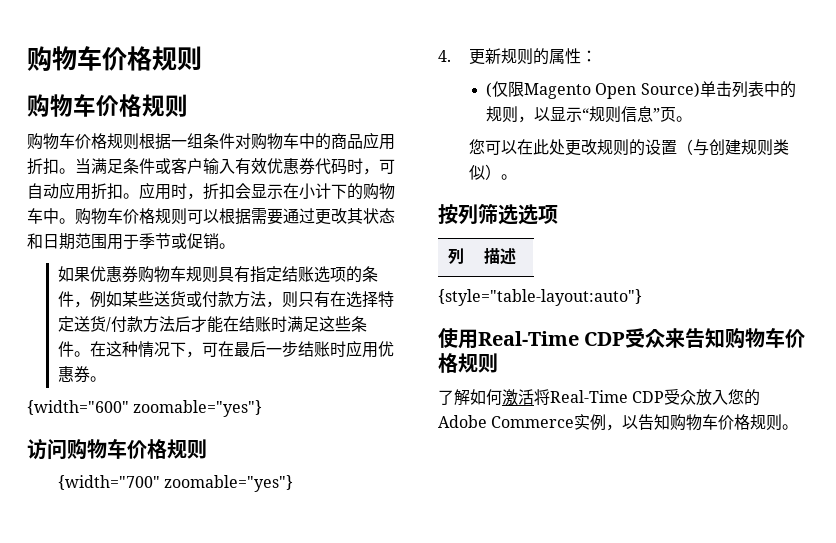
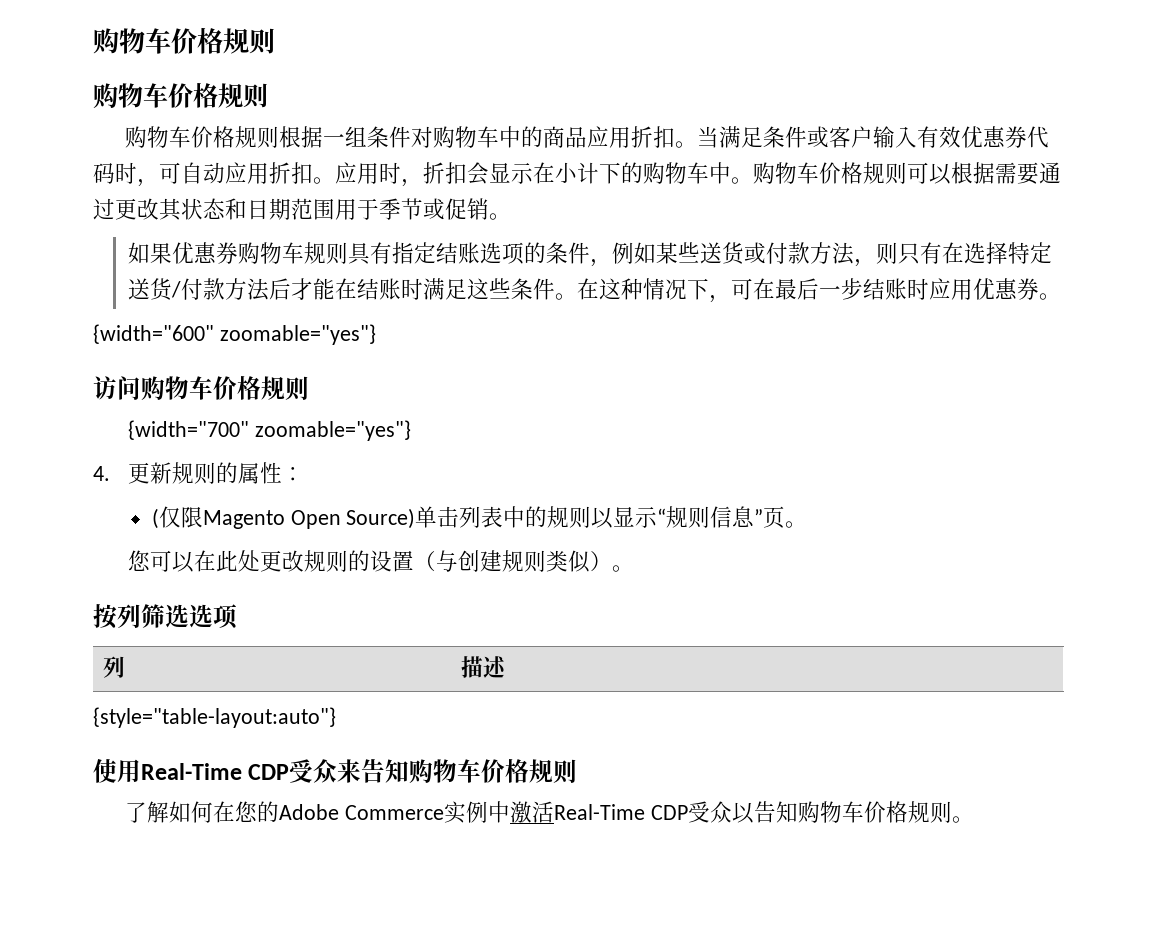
[518,116,535,123] ， -> (592, 517) none
[502,389,761,406] [438,414,623,431] 激活将Real-Time CDP受众放入您的Adobe Commerce实例， -> [213,801,732,824] 在您的Adobe Commerce实例中激活Real-Time CDP受众

